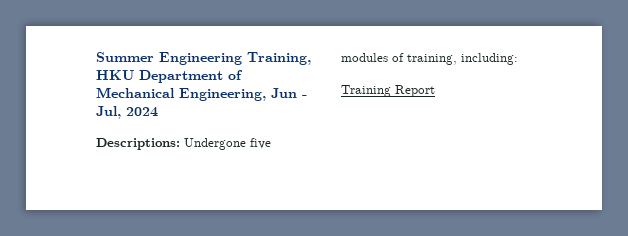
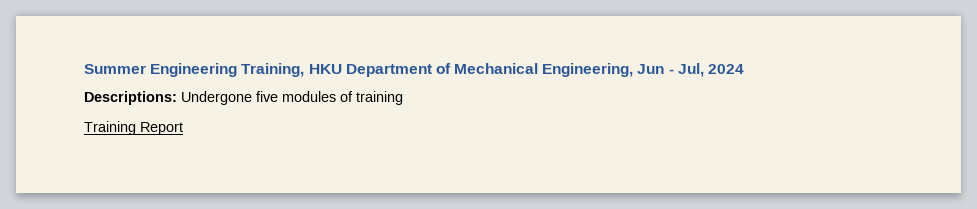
[407,53,518,65] training, including: -> [356,91,403,105] training

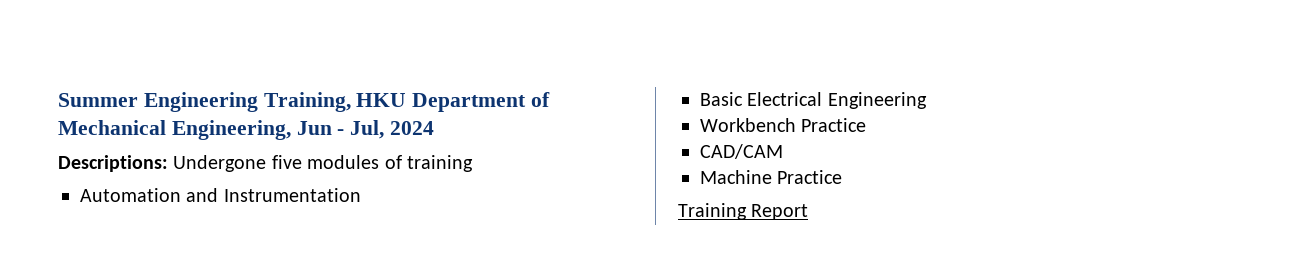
(403, 98) none -> [80,188,361,202] [700,92,927,109] [700,118,867,132] [700,144,783,159] [700,170,843,184] // Automation and Instrumentation // Basic Electrical Engineering // Workbench Practice // CAD/CAM // Machine Practice

